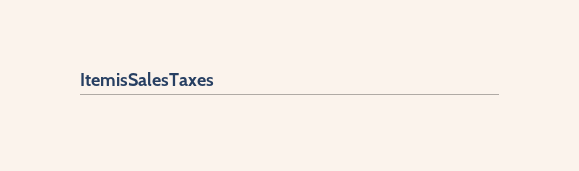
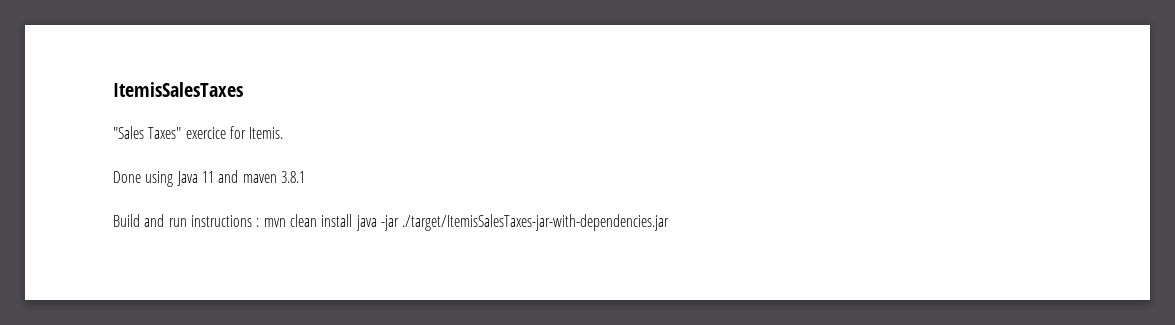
(214, 79) none -> [113,126,284,139] [113,170,305,187] [113,214,670,231] // "Sales Taxes" exercice for Itemis. // Done using Java 11 and maven 3.8.1 // Build and run instructions : mvn clean install java -jar ./target/ItemisSalesTaxes-jar-with-dependencies.jar

